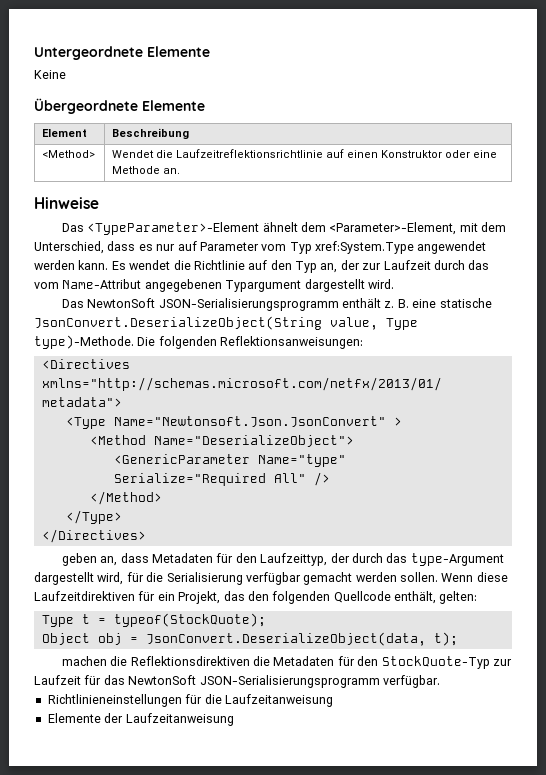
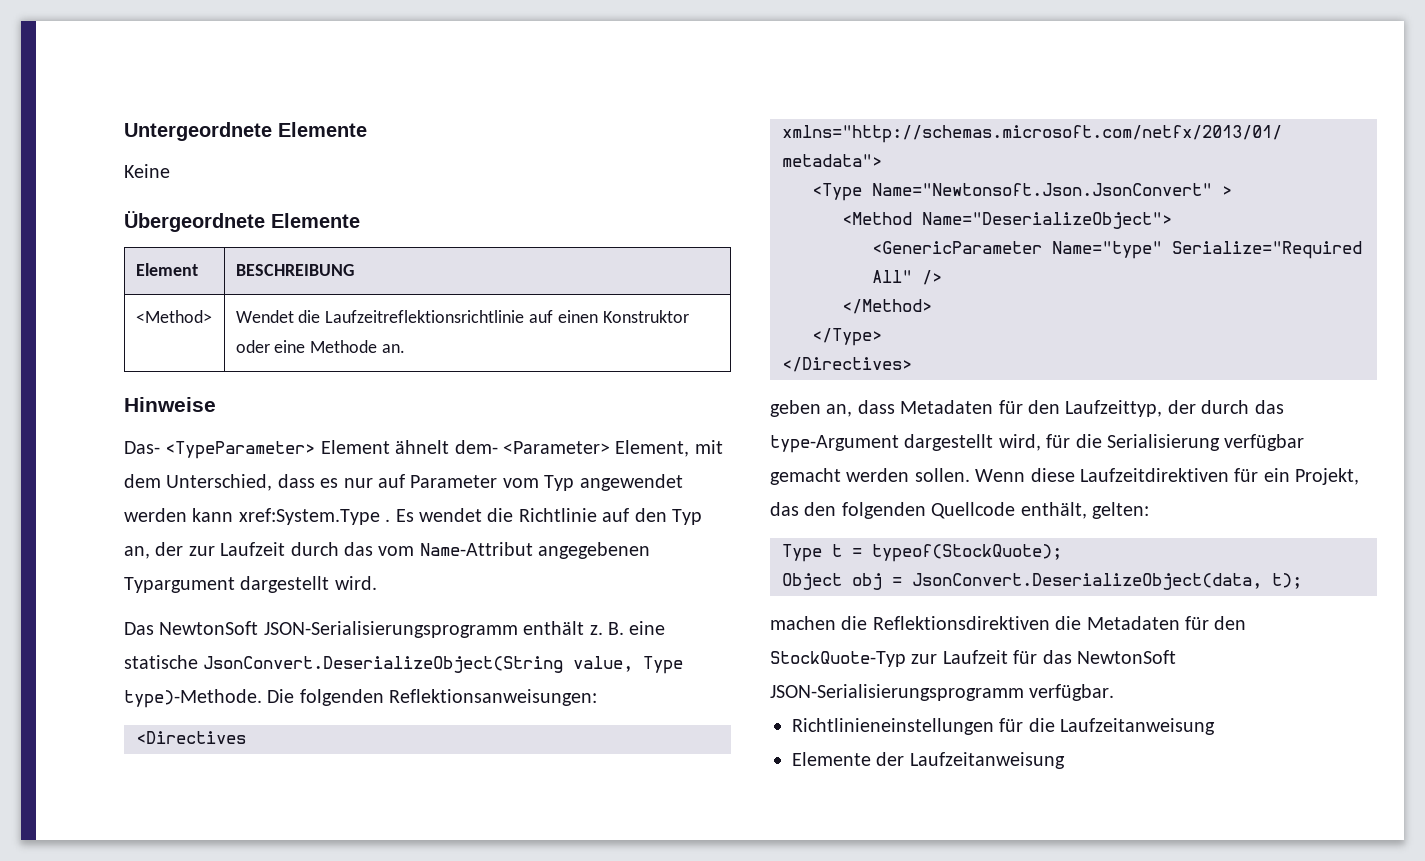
[112,128,190,139] Beschreibung -> [235,264,354,276] BESCHREIBUNG
[61,222,457,235] Das <TypeParameter>-Element ähnelt dem <Parameter>-Element, -> [124,440,690,459] Das- <TypeParameter> Element ähnelt dem- <Parameter> Element,
[315,241,414,254] xref:System.Type -> (575, 483) none
[78,260,109,270] kann. -> [192,508,391,525] kann xref:System.Type .

